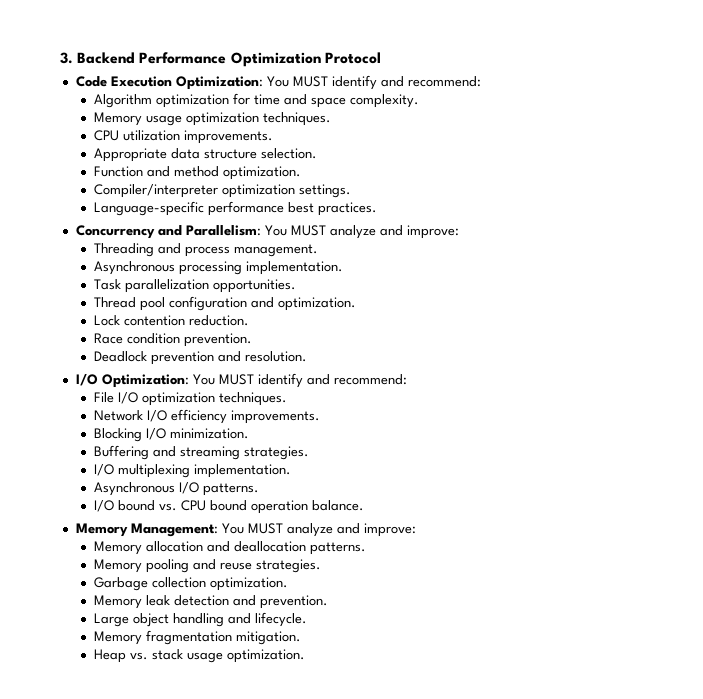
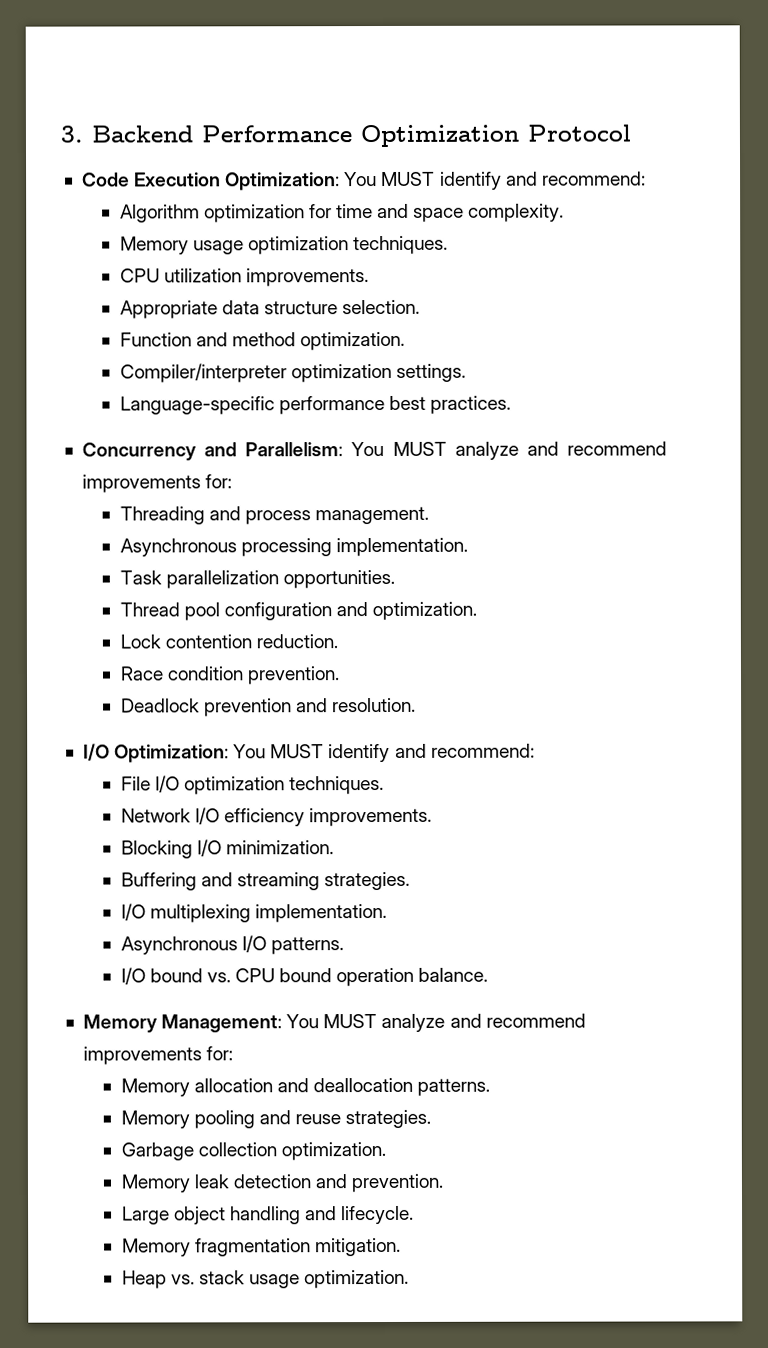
[406,225,459,239] improve: -> [567,441,667,456] [81,474,233,493] recommend improvements for:
[363,523,416,537] improve: -> [485,1013,586,1028] [82,1046,234,1065] recommend improvements for:

